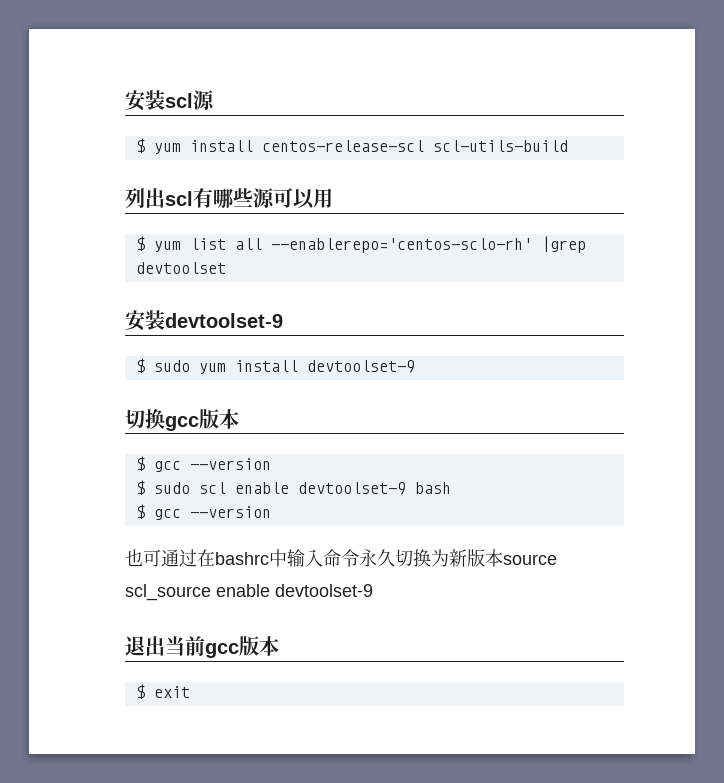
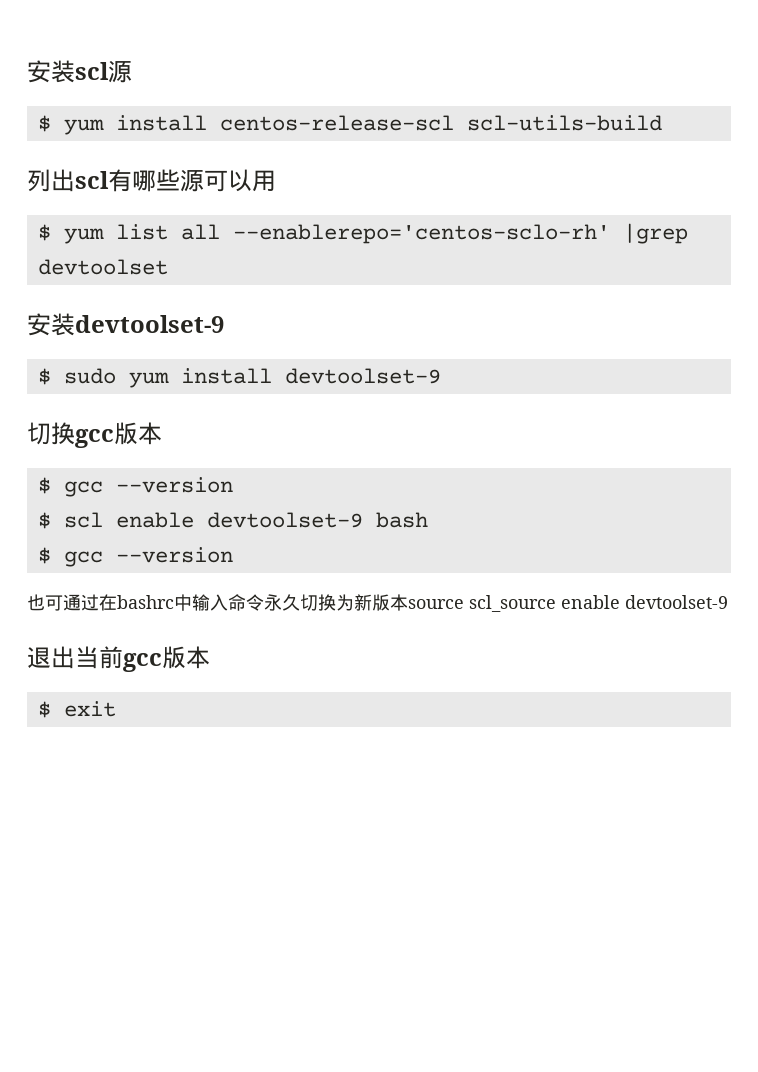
[153,482,190,494] sudo -> (51, 520) none

